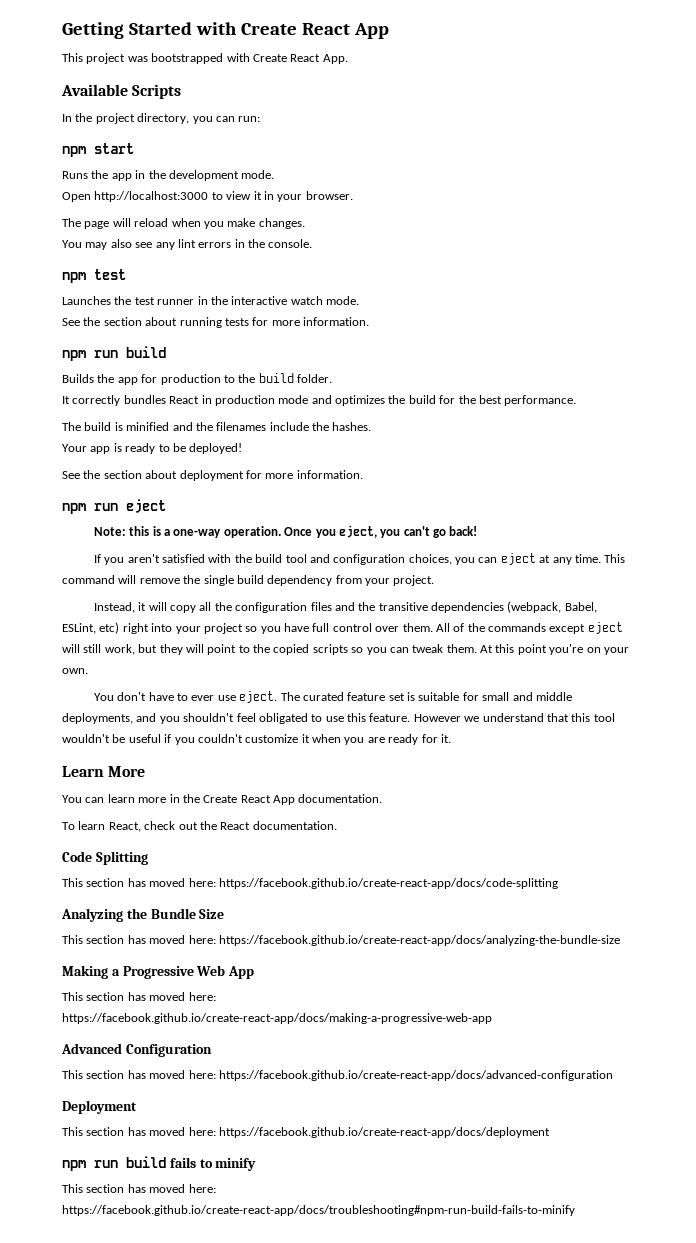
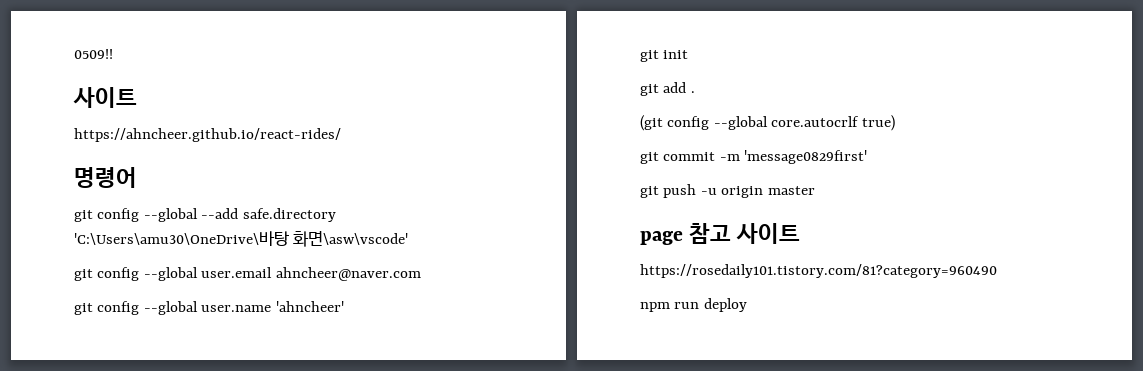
[62,22,389,39] [62,53,348,64] [61,84,182,99] [62,113,261,124] [62,143,134,157] [62,170,275,181] [62,191,353,202] [62,218,305,229] [62,239,313,250] [62,269,126,283] [62,296,359,305] [62,317,369,328] [62,346,166,361] [62,373,332,385] [62,395,577,406] [62,422,372,431] [62,443,243,454] [62,470,363,481] [62,499,166,514] [93,525,478,538] [93,553,626,565] [62,575,435,586] [93,601,597,613] [62,622,623,634] [62,644,629,655] [62,668,88,674] [93,691,572,703] [62,713,615,724] [62,734,451,745] [62,766,146,777] [62,794,383,805] [62,821,337,832] [62,851,148,865] [62,878,558,889] [61,908,225,922] [62,935,620,946] [62,965,255,979] [62,992,216,1001] [62,1013,492,1024] [61,1043,212,1057] [62,1070,613,1081] [62,1100,137,1114] [62,1127,550,1138] [62,1156,257,1171] [62,1184,216,1193] [62,1205,575,1216] Getting Started with Create React App // This project was bootstrapped with Create React App. // Available Scripts // In the project directory, you can run: // npm start // Runs the app in the development mode. // Open http://localhost:3000 to view it in your browser. // The page will reload when you make changes. // You may also see any lint errors in the console. // npm test // Launches the test runner in the interactive watch mode. // See the section about running tests for more information. // npm run build // Builds the app for production to the build folder. // It correctly bundles React in production mode and optimizes the build for the best performance. // The build is minified and the filenames include the hashes. // Your app is ready to be deployed! // See the section about deployment for more information. // npm run eject // Note: this is a one-way operation. Once you eject, you can't go back! // If you aren't satisfied with the build tool and configuration choices, you can eject at any time. This command will remove the single build dependency from your project. // Instead, it will copy all the configuration files and the transitive dependencies (webpack, Babel, ESLint, etc) right into your project so you have full control over them. All of the commands except eject will still work, but they will point to the copied scripts so you can tweak them. At this point you're on your own. // You don't have to ever use eject. The curated feature set is suitable for small and middle deployments, and you shouldn't feel obligated to use this feature. However we understand that this tool wouldn't be useful if you couldn't customize it when you are ready for it. // Learn More // You can learn more in the Create React App documentation. // To learn React, check out the React documentation. // Code Splitting // This section has moved here: https://facebook.github.io/create-react-app/docs/code-splitting // Analyzing the Bundle Size // This section has moved here: https://facebook.github.io/create-react-app/docs/analyzing-the-bundle-size // Making a Progressive Web App // This section has moved here: https://facebook.github.io/create-react-app/docs/making-a-progressive-web-app // Advanced Configuration // This section has moved here: https://facebook.github.io/create-react-app/docs/advanced-configuration // Deployment // This section has moved here: https://facebook.github.io/create-react-app/docs/deployment // npm run build fails to minify // This section has moved here: https://facebook.github.io/create-react-app/docs/troubleshooting#npm-run-build-fails-to-minify -> [74,49,113,59] [73,87,137,108] [74,128,341,142] [74,167,137,188] [74,208,336,222] [74,231,409,247] [74,267,421,281] [74,301,344,315] [640,50,689,62] [640,82,695,96] [640,115,895,131] [640,150,868,164] [640,184,815,198] [640,223,801,245] [640,264,997,278] [640,298,747,312] 0509!! // 사이트 // https://ahncheer.github.io/react-rides/ // 명령어 // git config --global --add safe.directory 'C:\Users\amu30\OneDrive\바탕 화면\asw\vscode' // git config --global user.email ahncheer@naver.com // git config --global user.name 'ahncheer' // git init // git add . // (git config --global core.autocrlf true) // git commit -m 'message0829first' // git push -u origin master // page 참고 사이트 // https://rosedaily101.tistory.com/81?category=960490 // npm run deploy

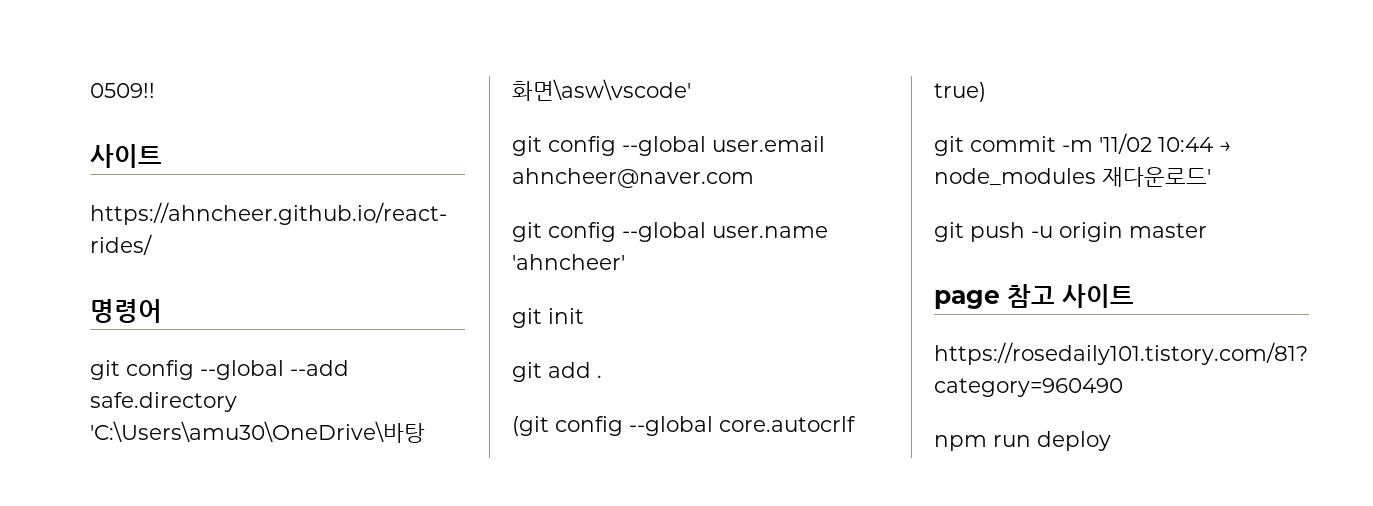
[744,150,868,164] 'message0829first' -> [1099,133,1232,154] [934,167,1211,187] '11/02 10:44 → node_modules 재다운로드'

